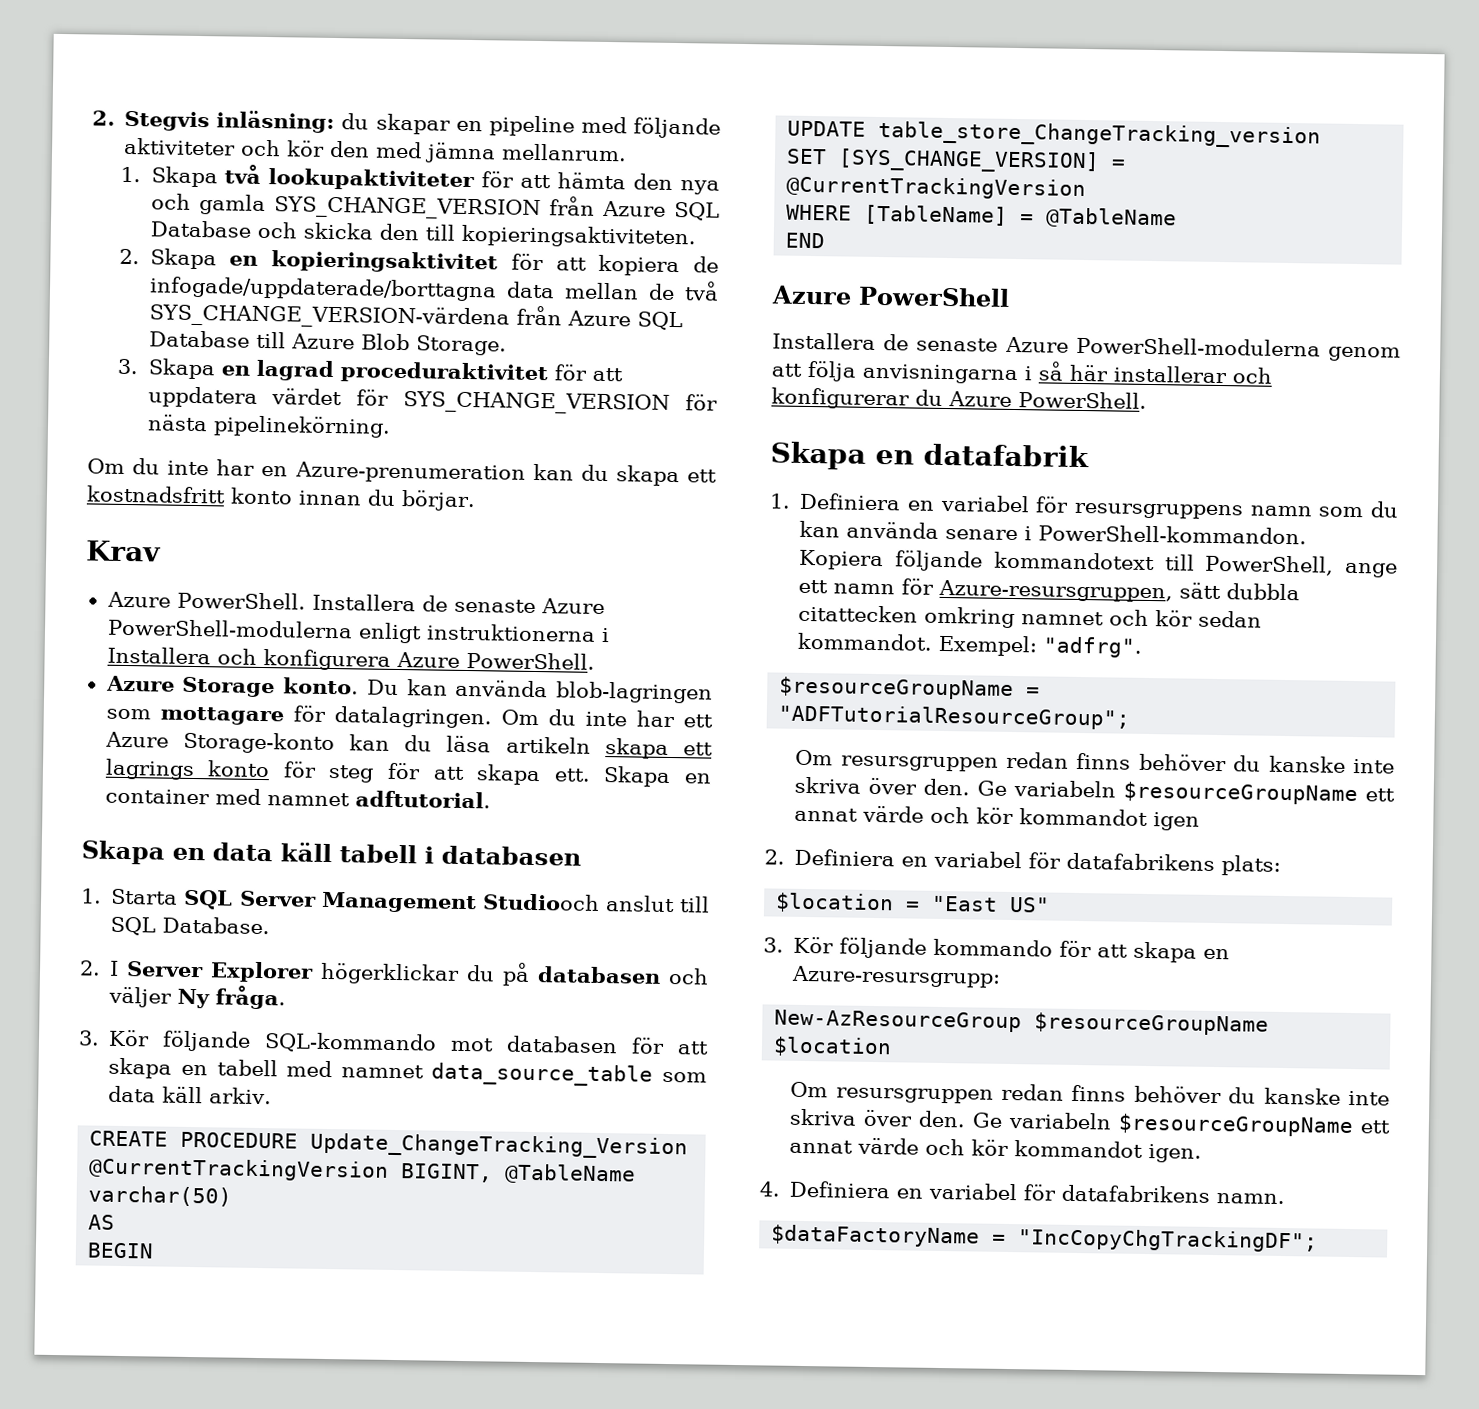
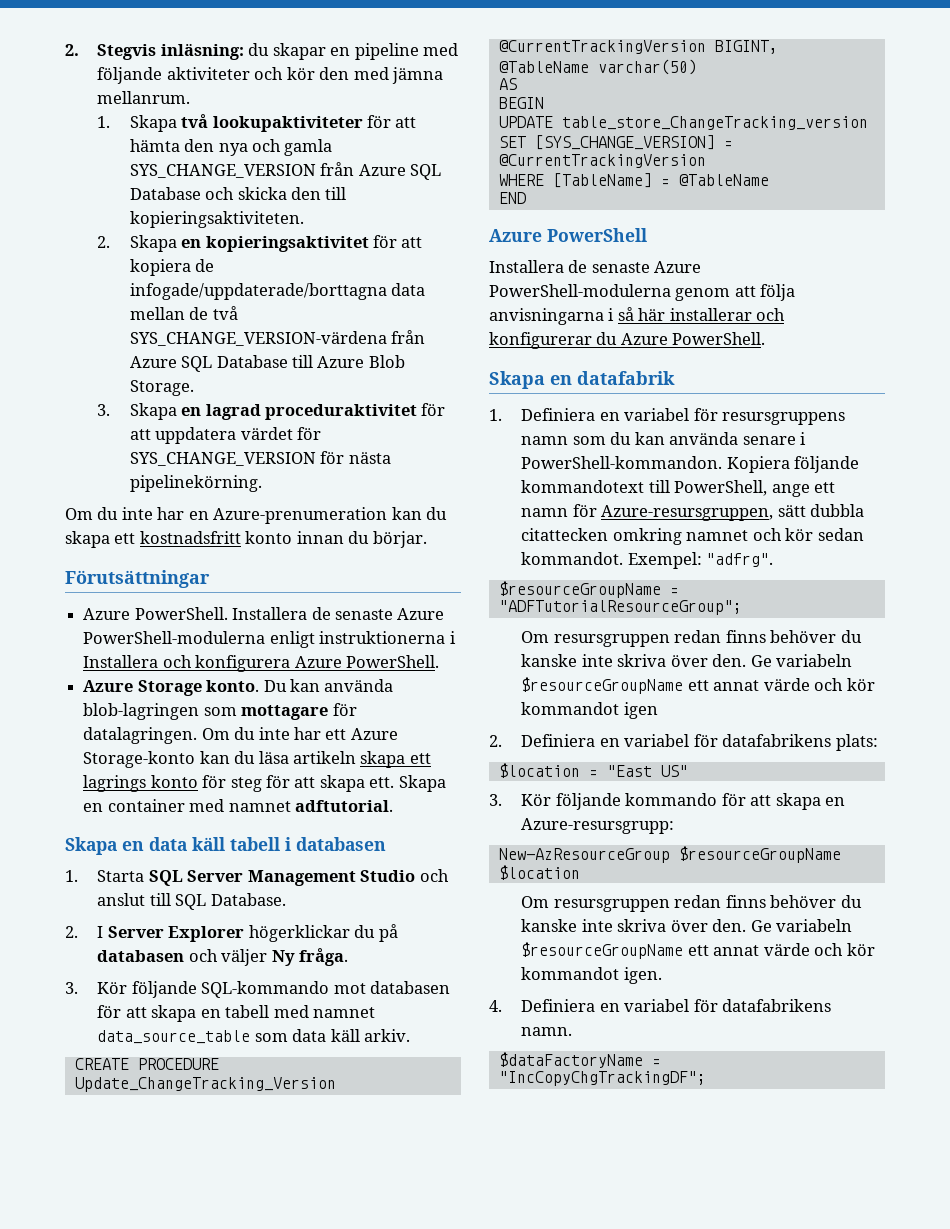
[86,540,161,562] Krav -> [65,570,210,588] Förutsättningar
[481,893,600,911] Studiooch -> [360,869,449,882] Studio och

